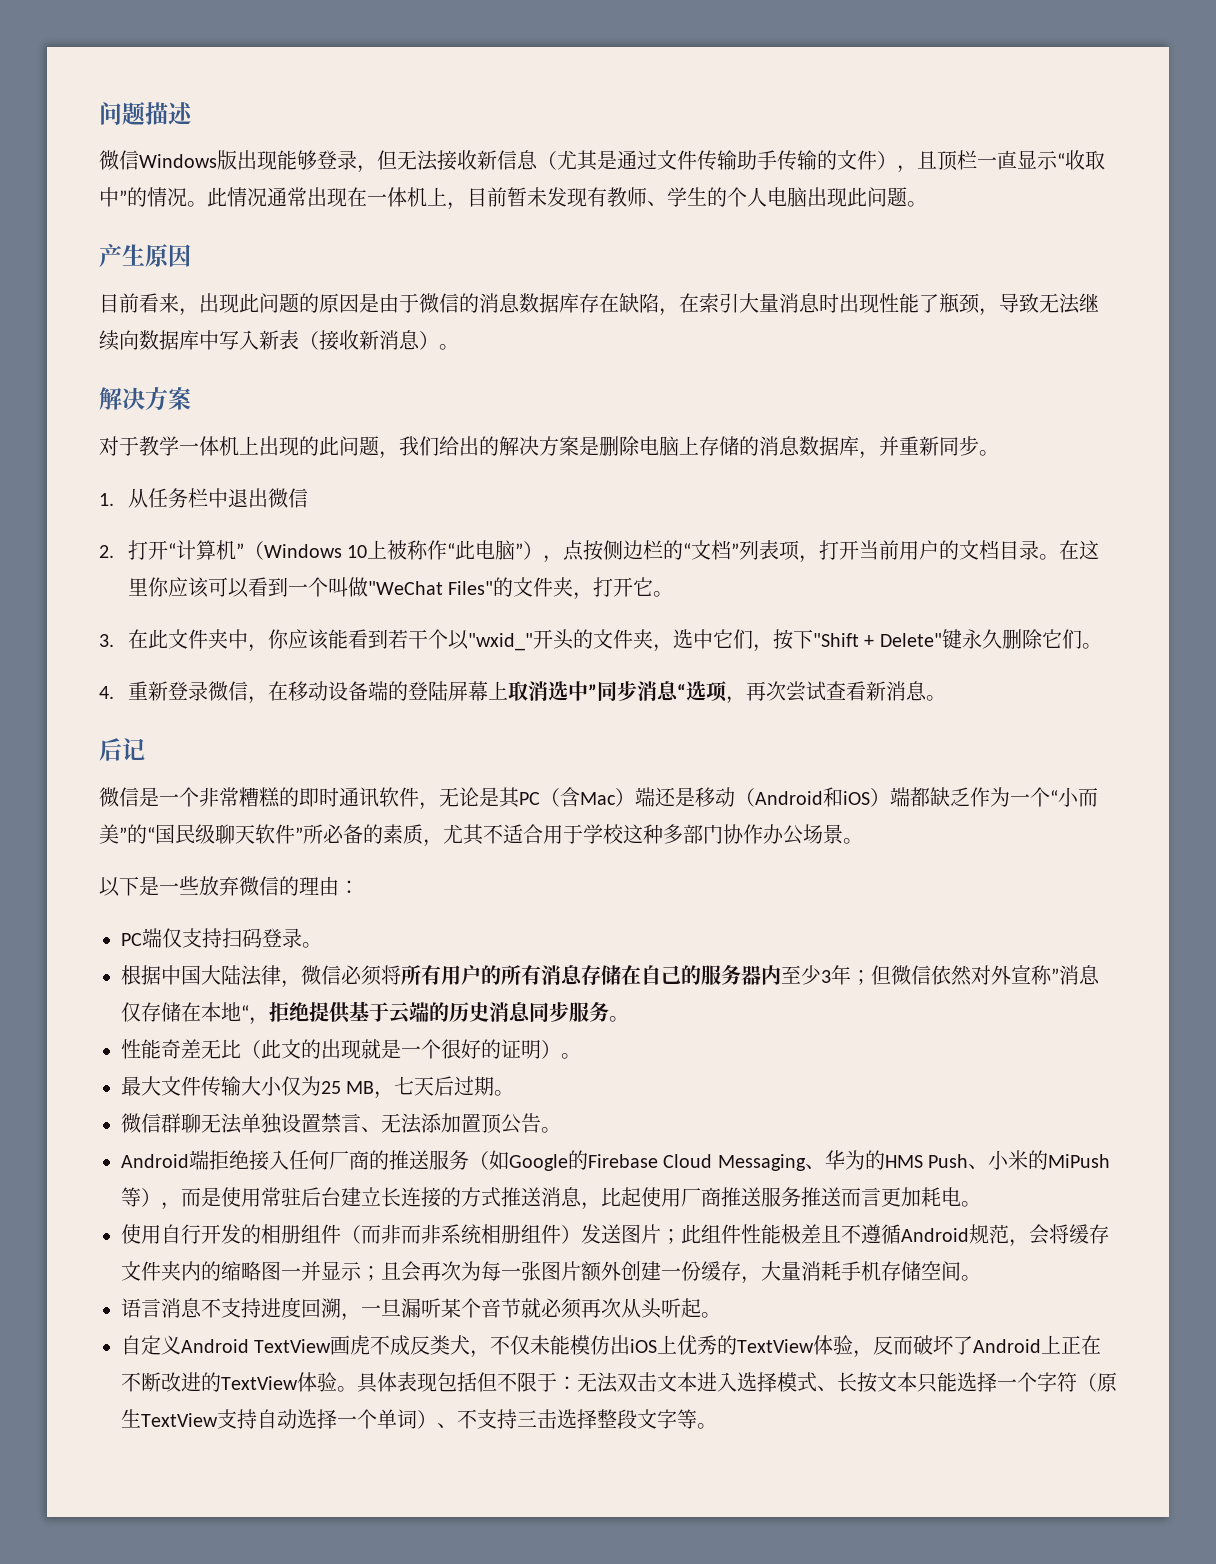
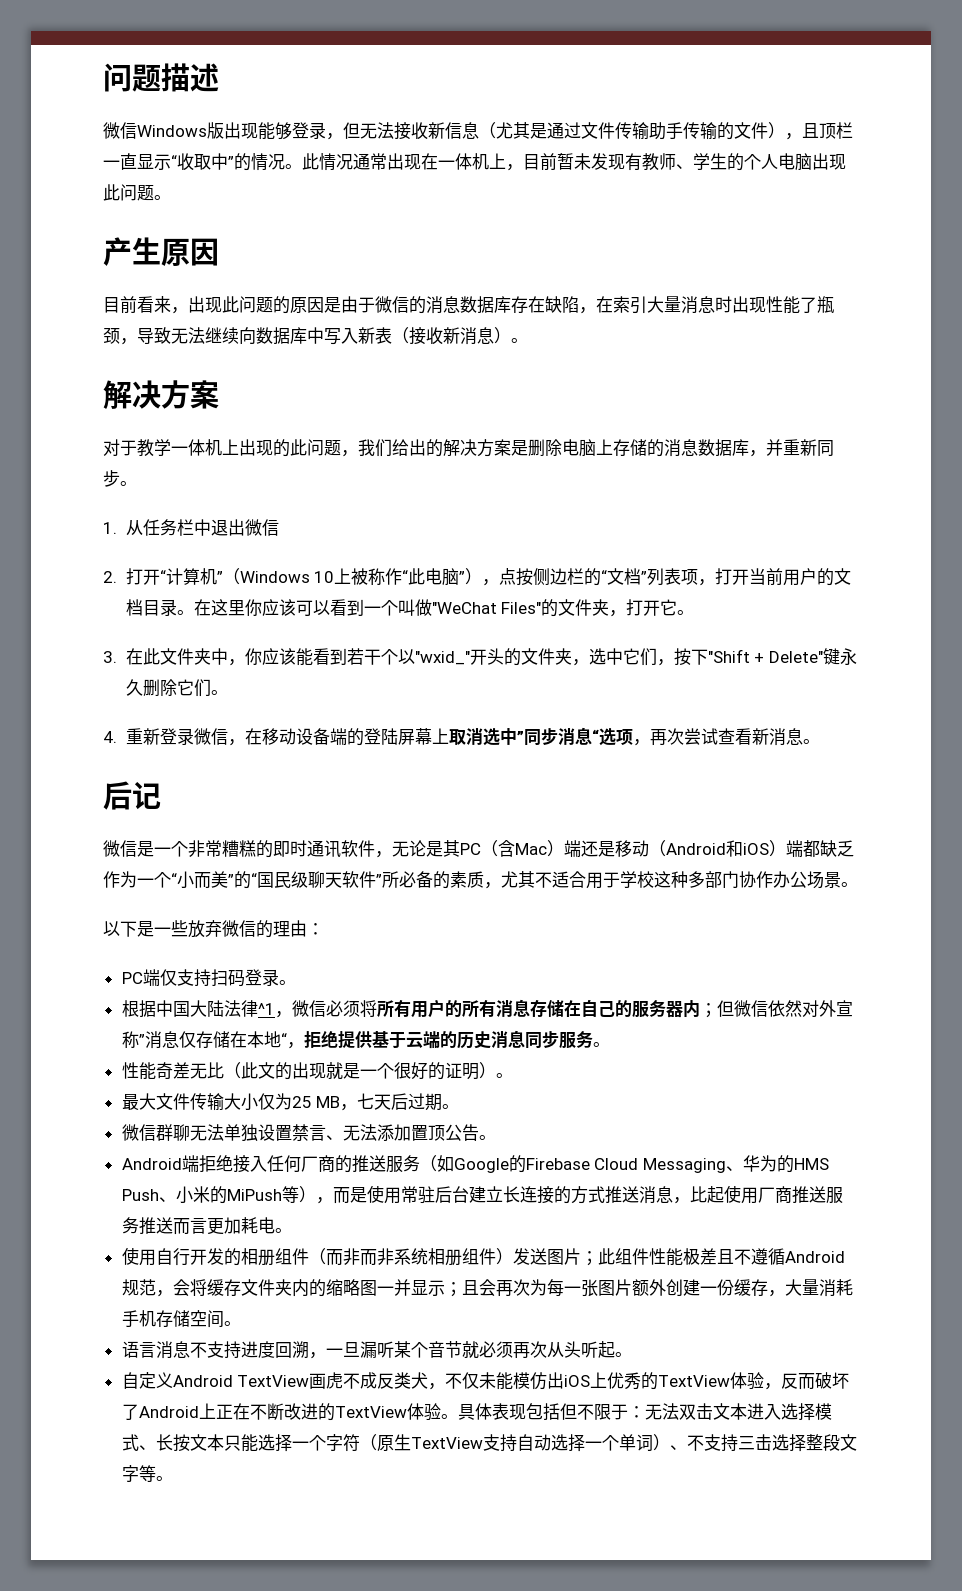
(281, 975) none -> [257,1003,275,1015] ^1
[781,965,851,985] 至少3年 -> (700, 1009) none

